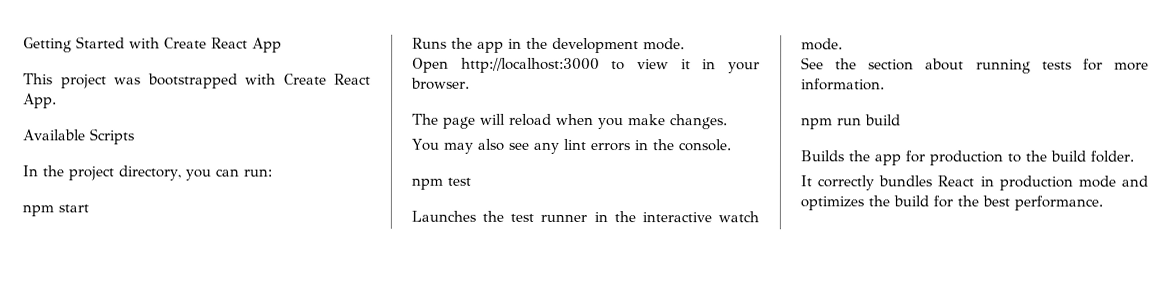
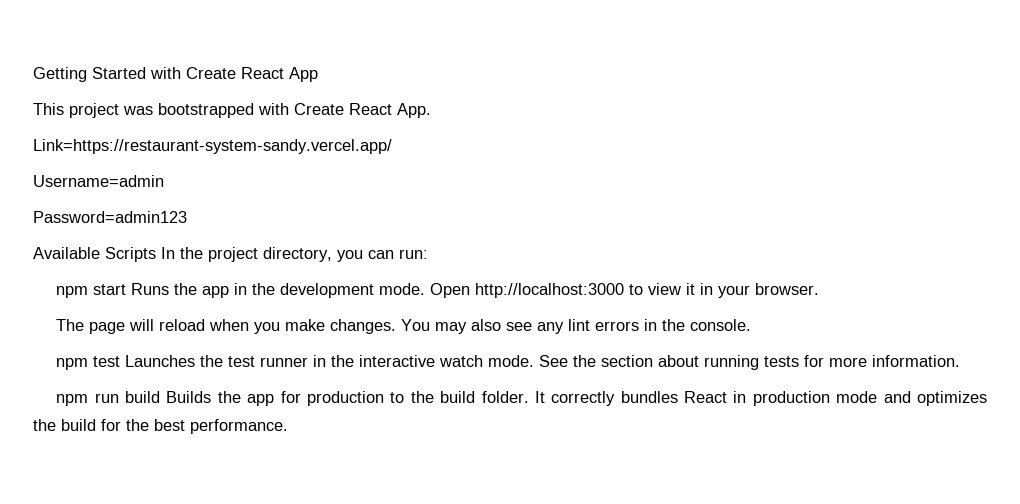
(57, 101) none -> [33,139,392,154] [33,175,164,187] [33,211,187,223] // Link=https://restaurant-system-sandy.vercel.app/ // Username=admin // Password=admin123
(135, 136) // -> (156, 254) none
(89, 208) // -> (127, 289) none
(685, 44) // -> (426, 289) none
(728, 122) // -> (397, 326) none
(471, 181) // -> (121, 361) none
(843, 44) // -> (535, 361) none
(901, 120) // -> (161, 397) none
(1134, 156) // -> (529, 397) none

